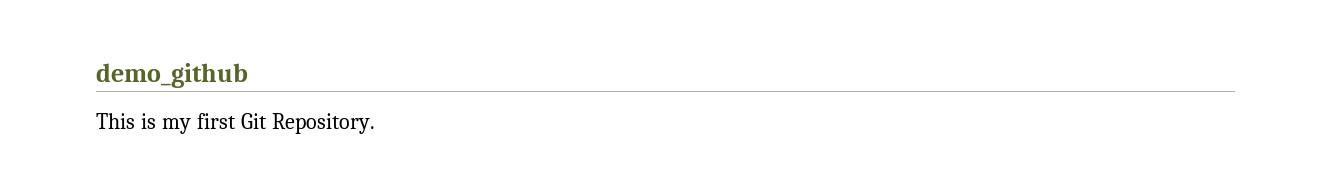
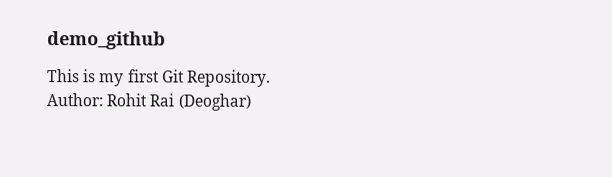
(375, 123) none -> [46,93,251,111] // Author: Rohit Rai (Deoghar)

